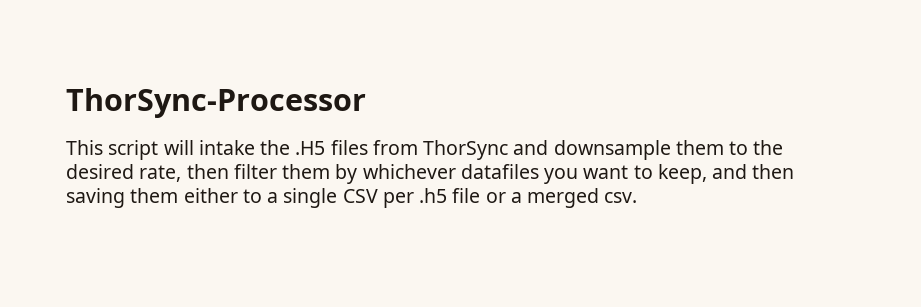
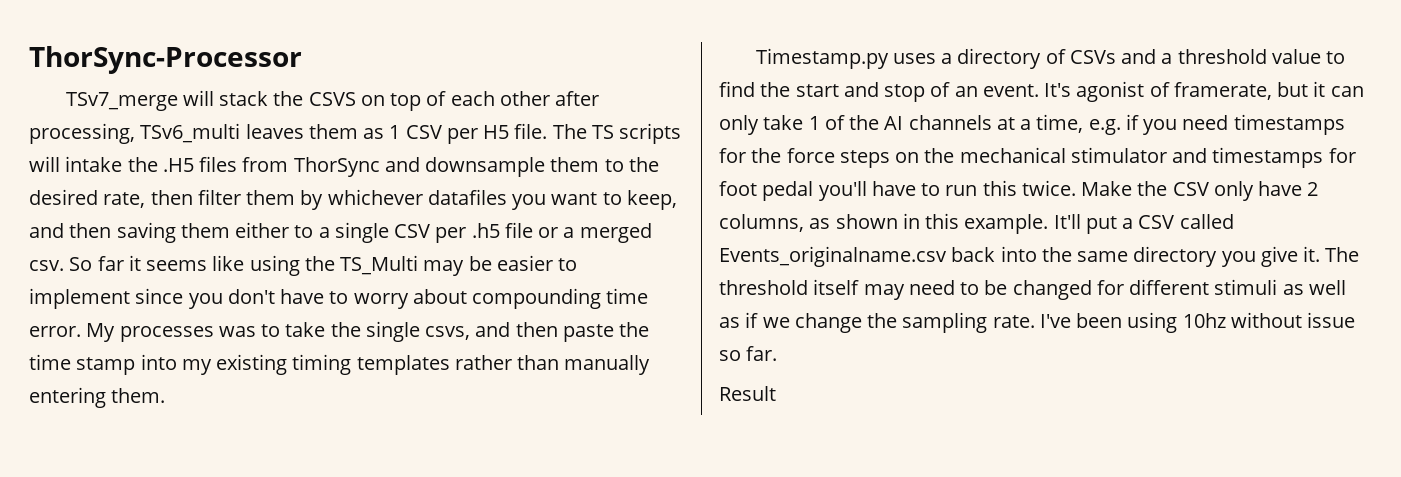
[66,140,159,160] This script -> [65,90,600,111] [29,123,682,144] TSv7_merge will stack the CSVS on top of each other after processing, TSv6_multi leaves them as 1 CSV per H5 file. The TS scripts
(638, 197) none -> [69,255,578,276] [29,288,649,309] [29,321,650,342] [29,354,651,375] [29,387,166,408] [755,48,1346,69] [719,81,1364,102] [719,114,1345,135] [719,147,1356,168] [719,180,1319,201] [719,213,1234,234] [719,246,1360,267] [719,279,1346,300] [719,312,1356,333] [719,346,778,361] [719,386,776,401] So far it seems like using the TS_Multi may be easier to implement since you don't have to worry about compounding time error. My processes was to take the single csvs, and then paste the time stamp into my existing timing templates rather than manually entering them. // Timestamp.py uses a directory of CSVs and a threshold value to find the start and stop of an event. It's agonist of framerate, but it can only take 1 of the AI channels at a time, e.g. if you need timestamps for the force steps on the mechanical stimulator and timestamps for foot pedal you'll have to run this twice. Make the CSV only have 2 columns, as shown in this example. It'll put a CSV called Events_originalname.csv back into the same directory you give it. The threshold itself may need to be changed for different stimuli as well as if we change the sampling rate. I've been using 10hz without issue so far. // Result

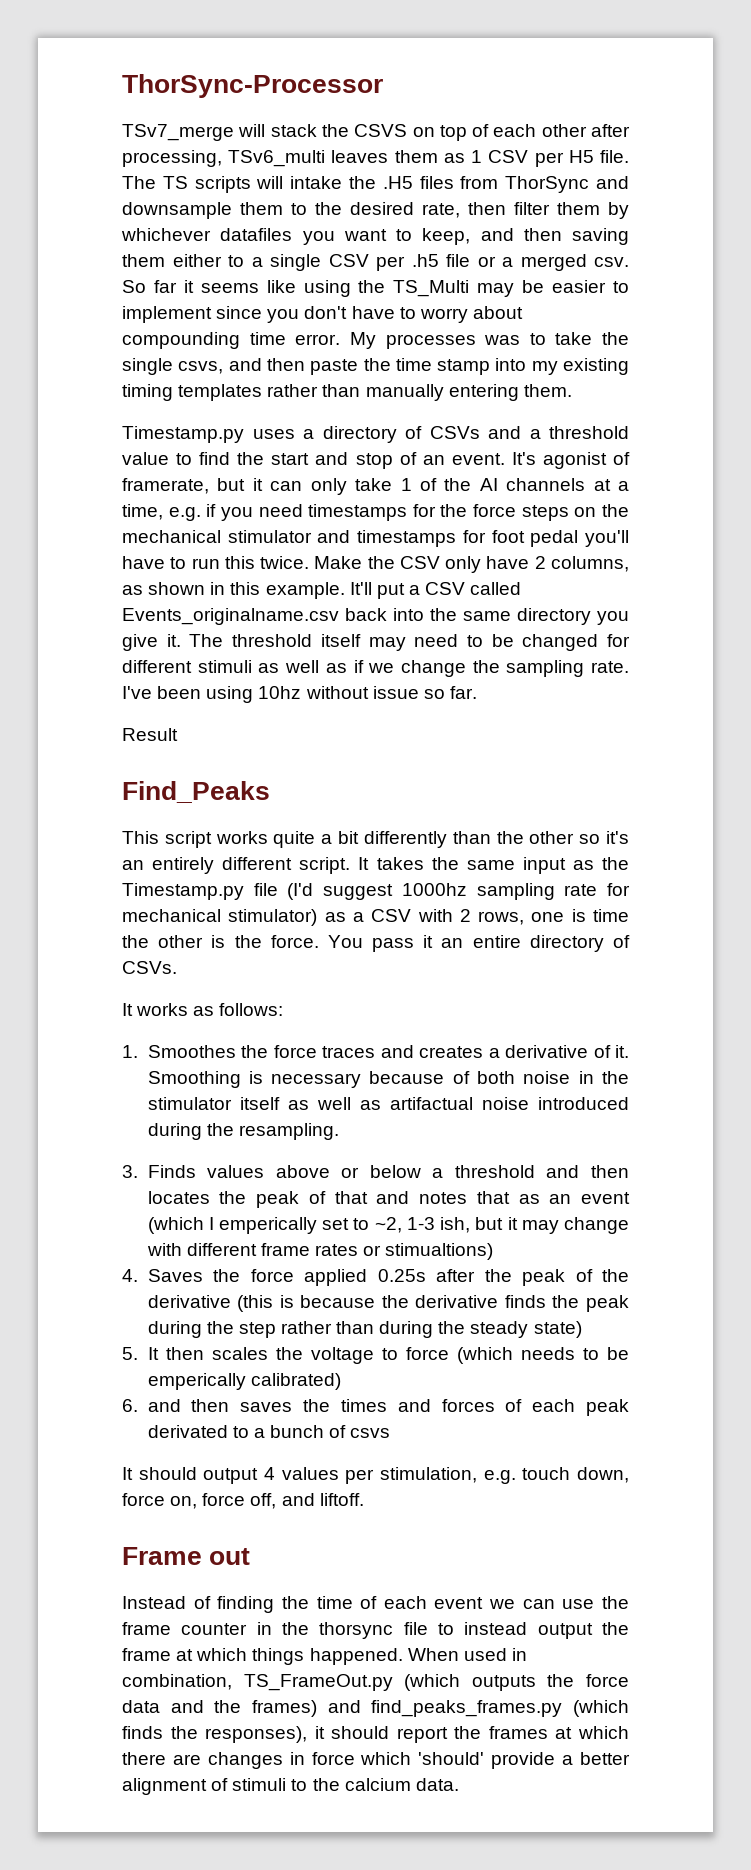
(776, 393) none -> [122,781,270,803] [122,831,629,848] [122,857,630,874] [122,883,630,900] [122,909,630,926] [122,935,630,952] [122,961,177,974] [122,1003,284,1016] [122,1045,629,1058] [147,1071,629,1088] [147,1097,629,1110] [147,1123,339,1140] [122,1165,629,1178] [147,1191,630,1208] [147,1217,630,1234] [146,1243,494,1260] [122,1269,629,1286] [147,1295,629,1312] [147,1321,582,1338] [122,1347,629,1364] [147,1373,341,1390] [122,1399,629,1416] [147,1425,391,1438] [122,1467,629,1484] [122,1493,364,1509] [122,1547,251,1565] [122,1596,629,1613] [122,1622,629,1639] [122,1648,527,1665] [122,1674,630,1691] [122,1700,629,1717] [122,1726,629,1743] [122,1752,631,1769] [122,1778,459,1795] // Find_Peaks // This script works quite a bit differently than the other so it's an entirely different script. It takes the same input as the Timestamp.py file (I'd suggest 1000hz sampling rate for mechanical stimulator) as a CSV with 2 rows, one is time the other is the force. You pass it an entire directory of CSVs. // It works as follows: // 1. Smoothes the force traces and creates a derivative of it. Smoothing is necessary because of both noise in the stimulator itself as well as artifactual noise introduced during the resampling. // 3. Finds values above or below a threshold and then locates the peak of that and notes that as an event (which I emperically set to ~2, 1-3 ish, but it may change with different frame rates or stimualtions) // 4. Saves the force applied 0.25s after the peak of the derivative (this is because the derivative finds the peak during the step rather than during the steady state) // 5. It then scales the voltage to force (which needs to be emperically calibrated) // 6. and then saves the times and forces of each peak derivated to a bunch of csvs // It should output 4 values per stimulation, e.g. touch down, force on, force off, and liftoff. // Frame out // Instead of finding the time of each event we can use the frame counter in the thorsync file to instead output the frame at which things happened. When used in combination, TS_FrameOut.py (which outputs the force data and the frames) and find_peaks_frames.py (which finds the responses), it should report the frames at which there are changes in force which 'should' provide a better alignment of stimuli to the calcium data.

